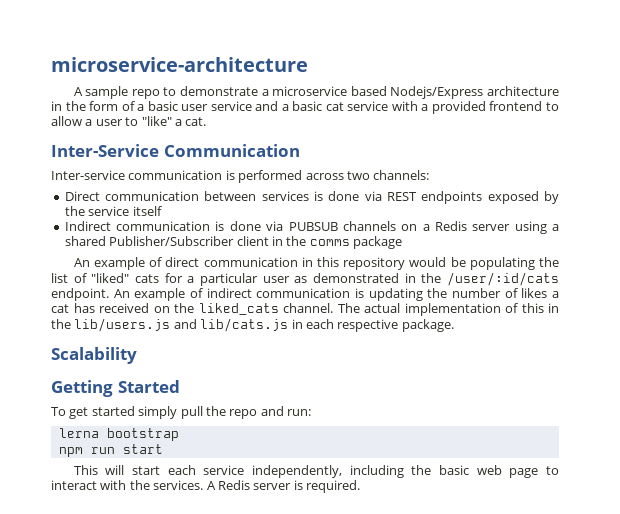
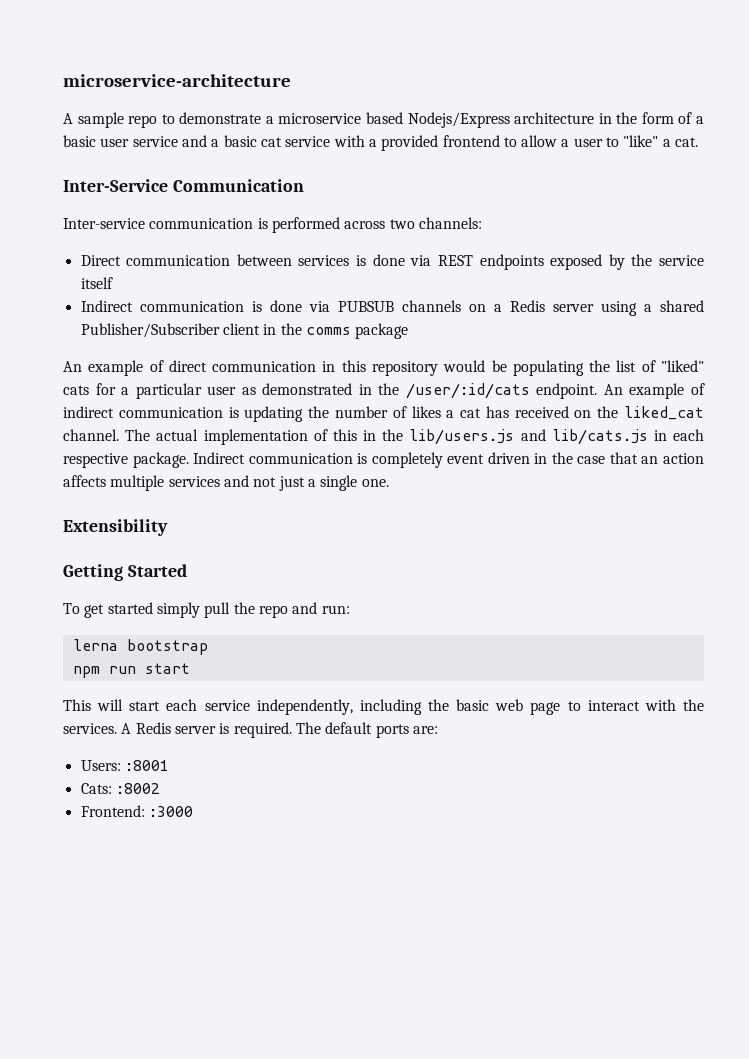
[198,303,279,315] liked_cats -> [624,406,704,420] liked_cat
[51,347,137,364] // Scalability -> [193,452,705,468] [63,475,389,491] [63,519,168,536] Indirect communication is completely event driven in the case that an action affects multiple services and not just a single one. // Extensibility
(360, 486) none -> [295,722,438,738] [80,760,169,771] [80,783,160,794] [80,805,193,817] The default ports are: // Users: :8001 // Cats: :8002 // Frontend: :3000

